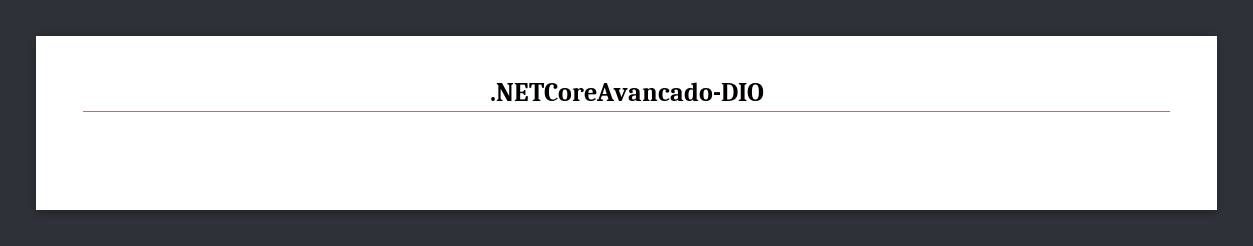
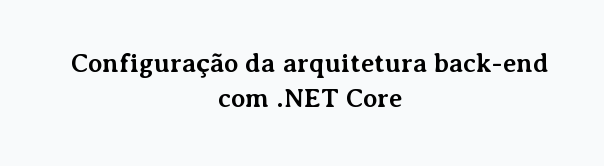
[489,82,764,101] .NETCoreAvancado-DIO -> [71,53,549,78] [217,89,403,107] Configuração da arquitetura back-end com .NET Core

